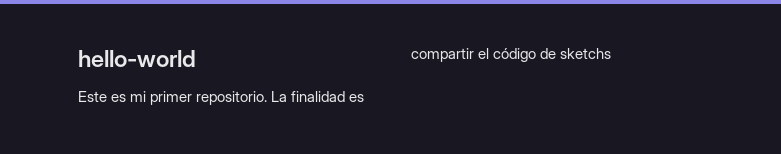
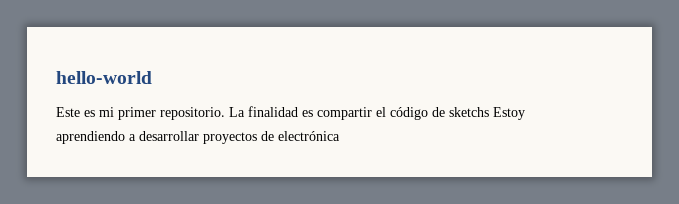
(612, 53) none -> [493,107,525,120] [56,131,340,144] Estoy aprendiendo a desarrollar proyectos de electrónica

